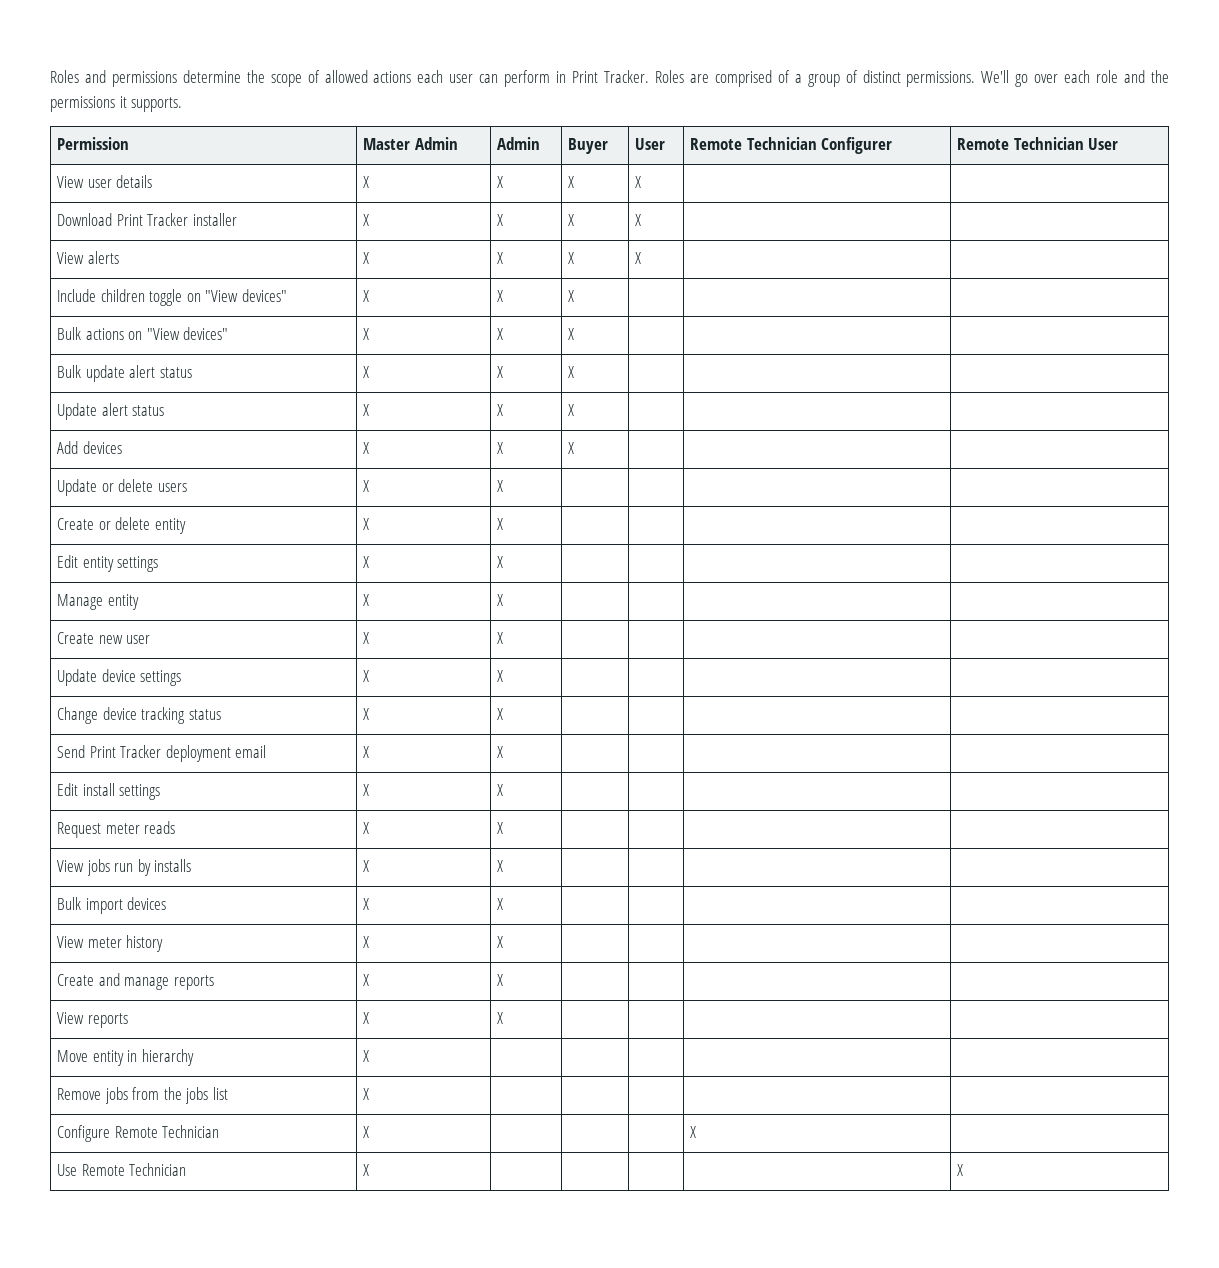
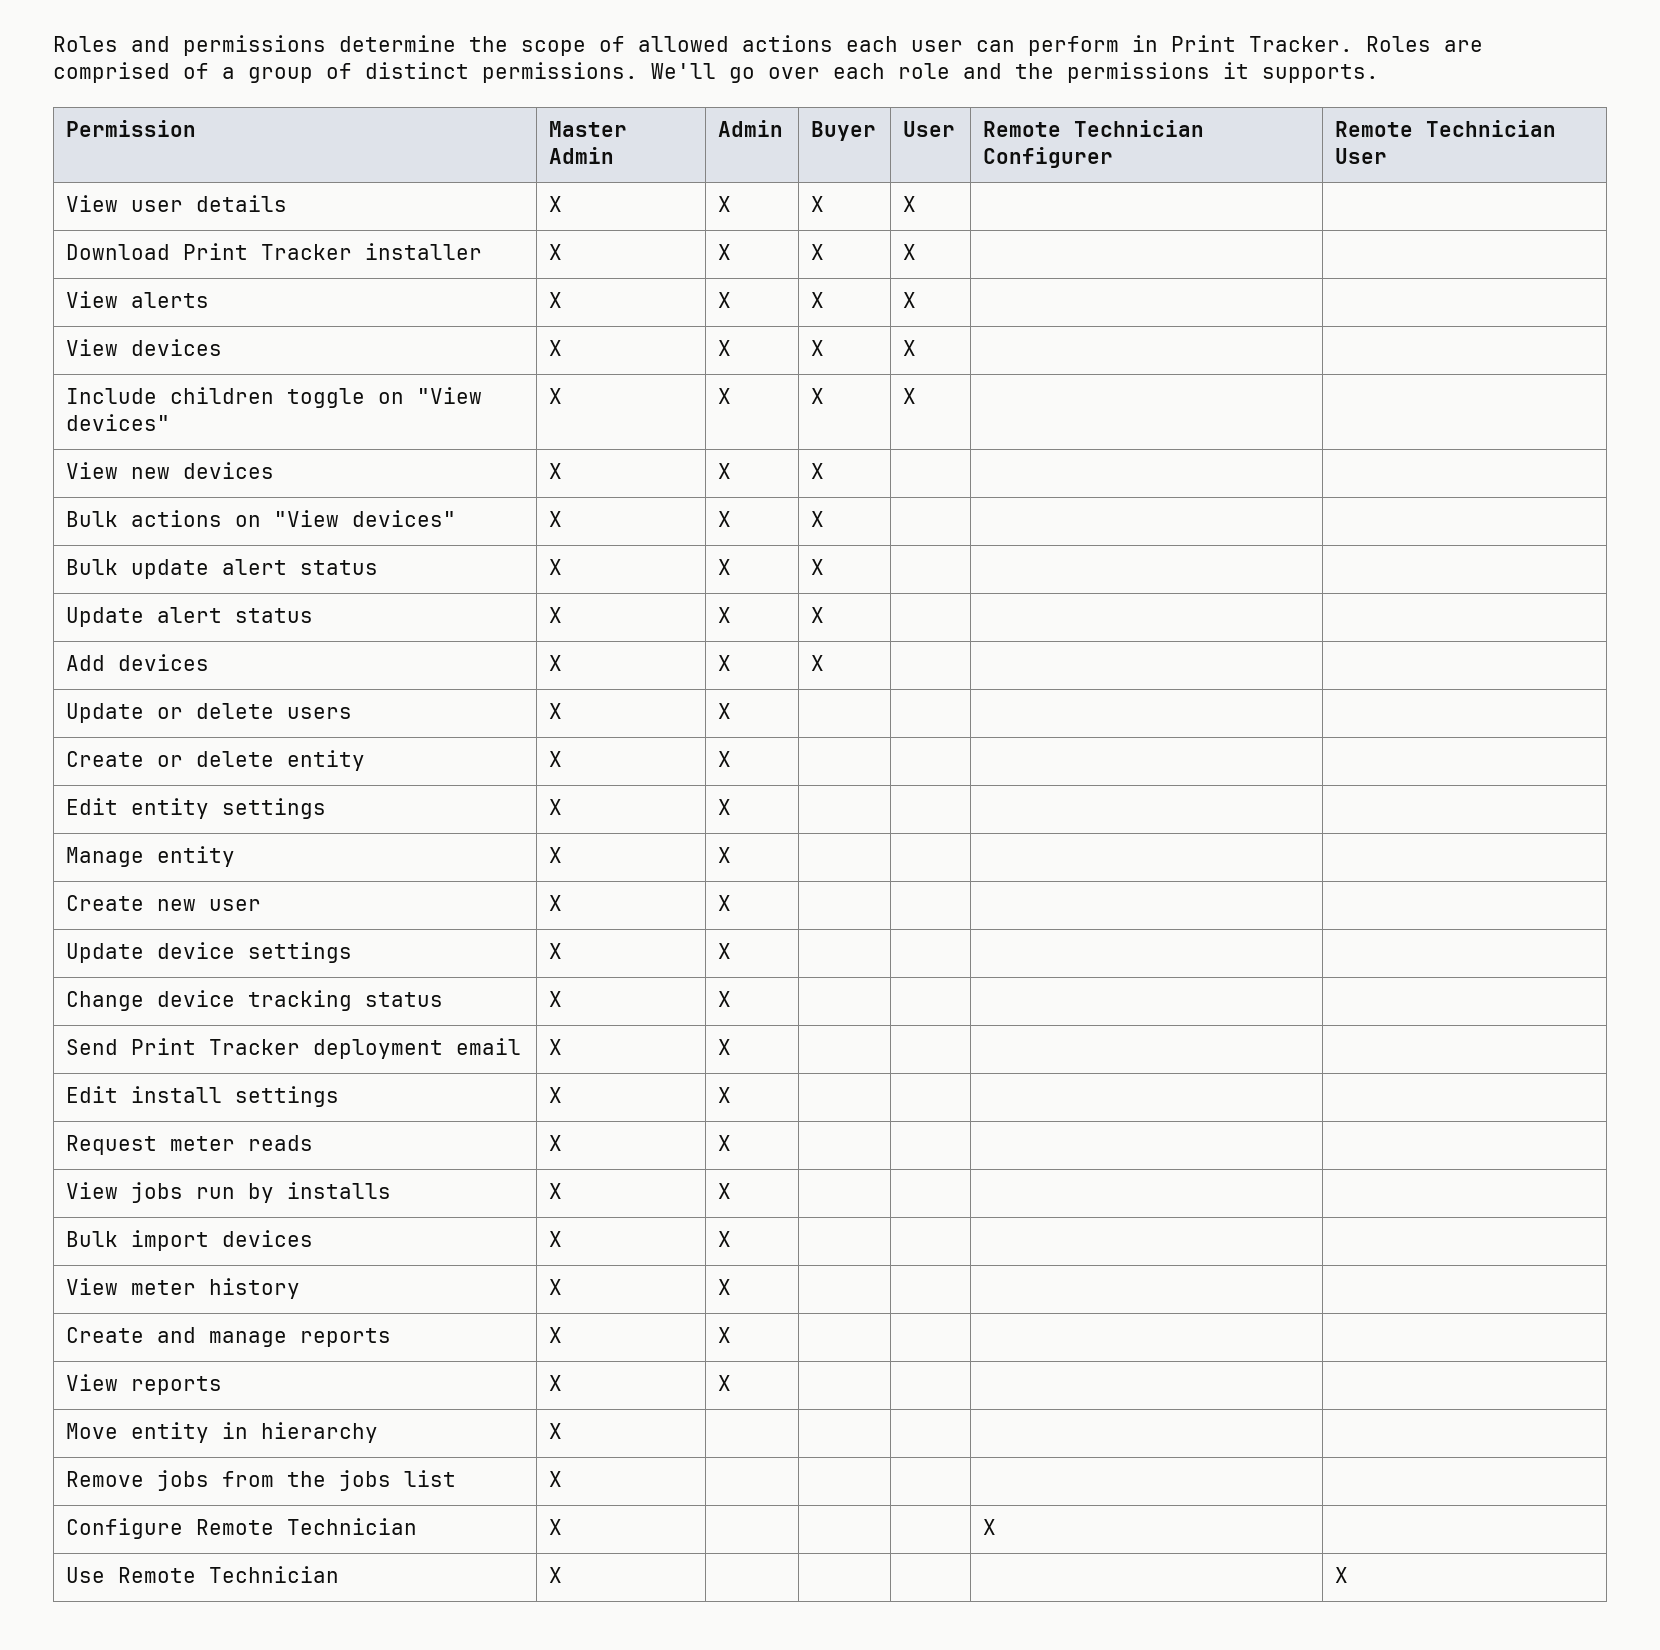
(642, 258) none -> [66,339,223,356] [549,340,563,356] [718,340,732,356] [811,340,825,356] [903,340,917,356] // View devices | X | X | X | X | |
(575, 296) none -> [903,388,917,404] [66,462,275,479] [549,463,563,479] [718,463,732,479] [811,463,825,479] | X | | // View new devices | X | X | X

